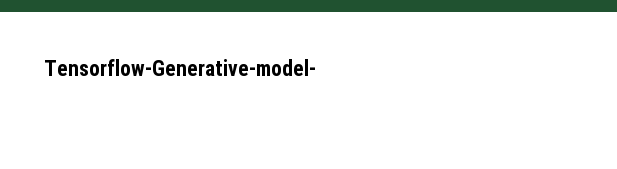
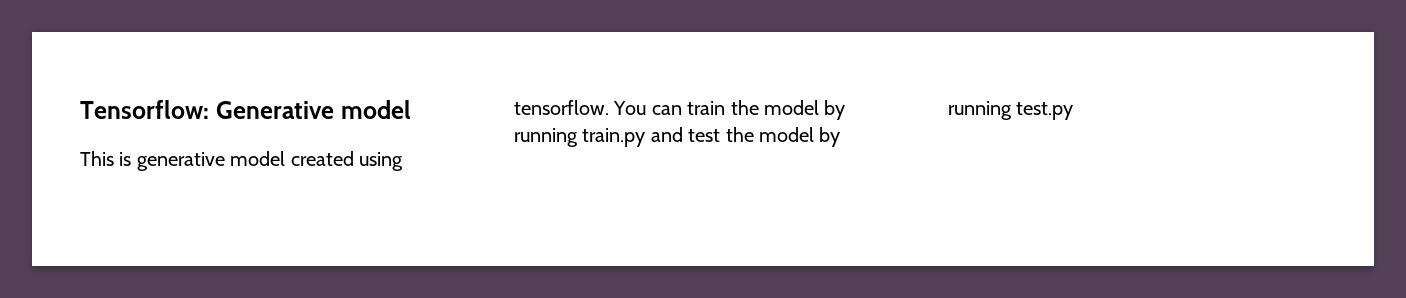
[44,59,316,76] Tensorflow-Generative-model- -> [80,100,411,119] [80,151,403,171] [514,100,846,120] [514,127,841,147] [948,101,1074,120] Tensorflow: Generative model // This is generative model created using tensorflow. You can train the model by running train.py and test the model by running test.py

